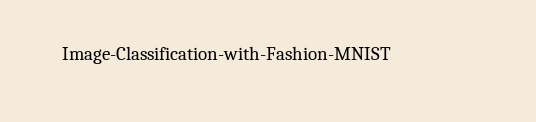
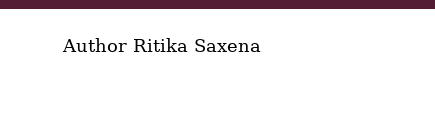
[62,46,391,64] Image-Classification-with-Fashion-MNIST -> [62,38,261,52] Author Ritika Saxena

